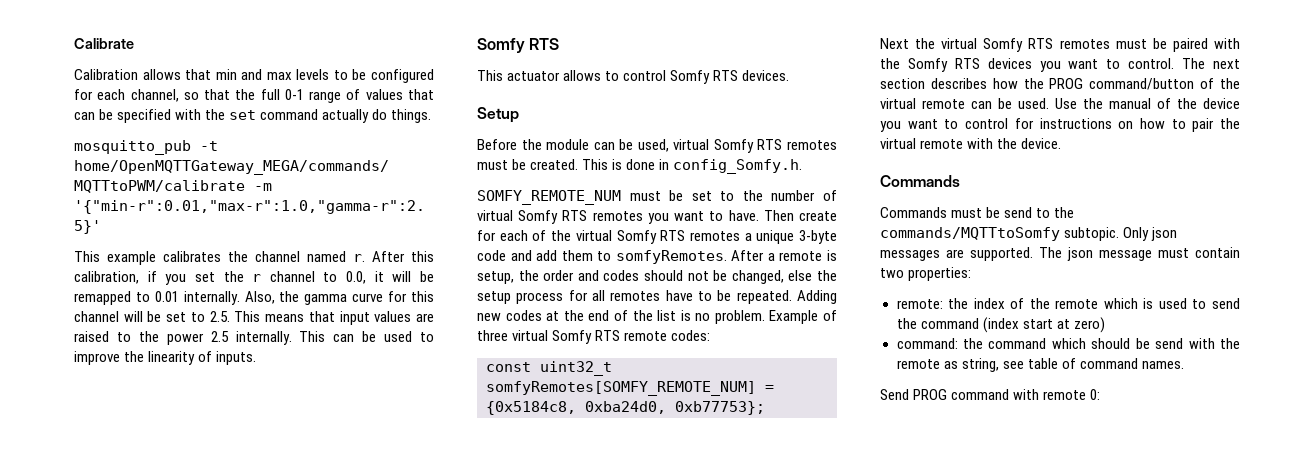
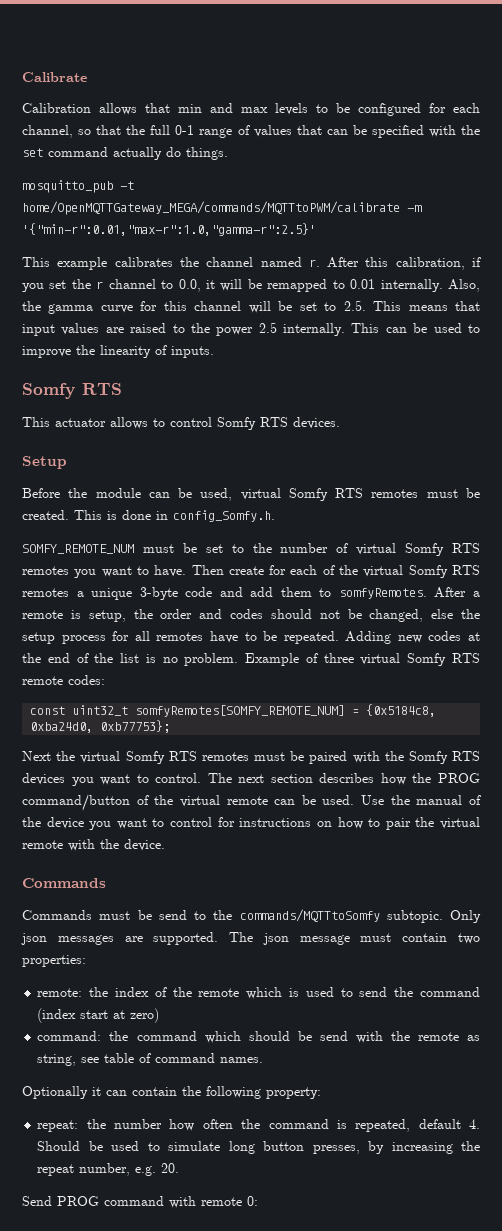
(1184, 365) none -> [22,1086,321,1099] [37,1119,481,1132] [37,1141,480,1154] [37,1163,180,1176] // Optionally it can contain the following property: // repeat: the number how often the command is repeated, default 4. Should be used to simulate long button presses, by increasing the repeat number, e.g. 20.

